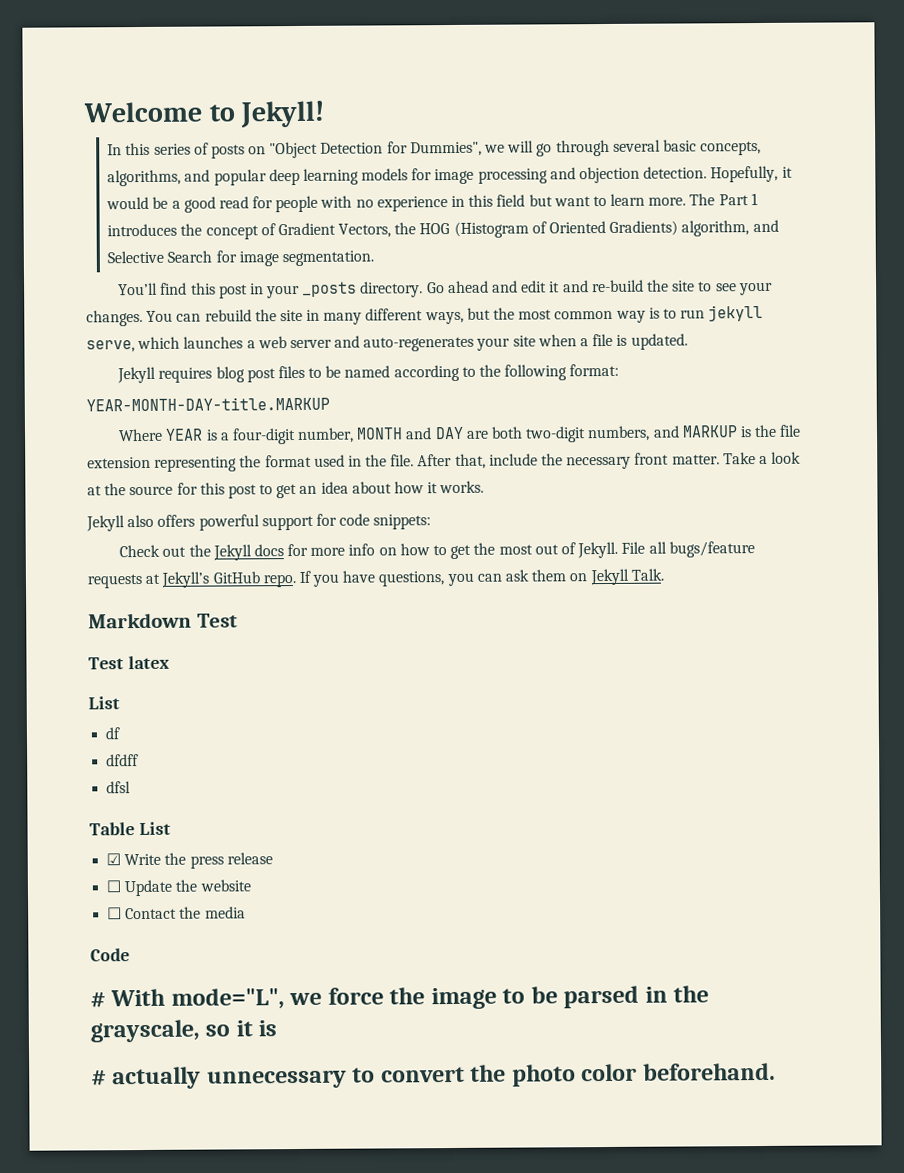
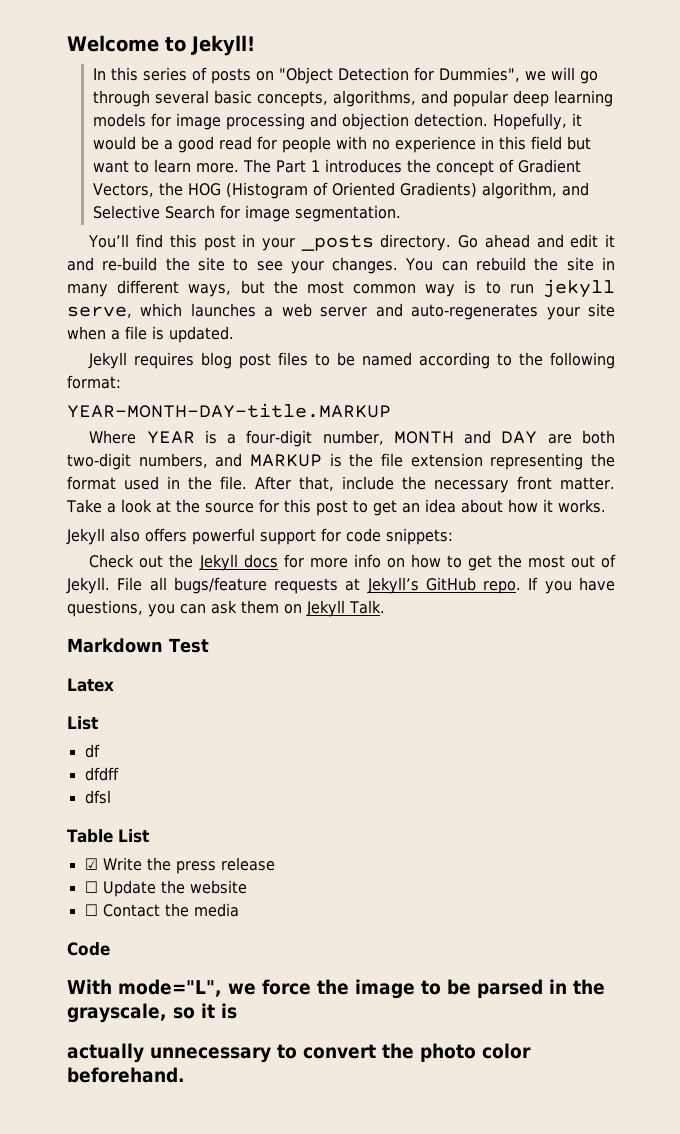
[88,655,170,670] Test latex -> [67,678,114,692] Latex
[90,991,106,1008] # -> (110, 949) none
[91,1069,107,1086] # -> (237, 1011) none

